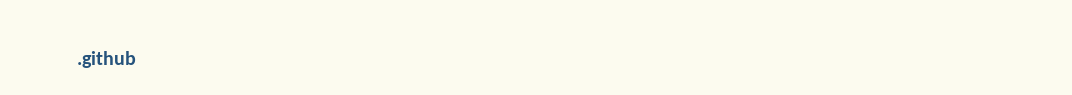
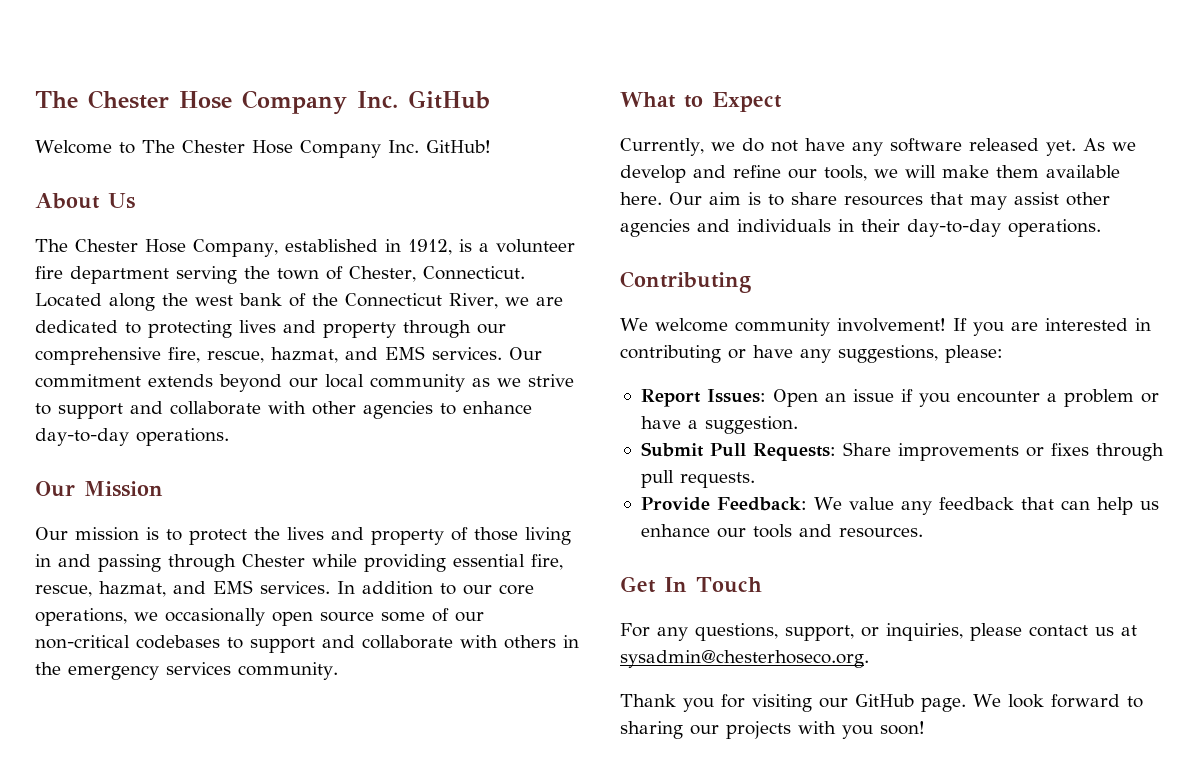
[77,51,136,68] .github -> [35,90,490,115] [35,140,491,158] [35,193,135,209] [35,239,575,257] [35,266,525,284] [35,293,563,311] [35,320,506,338] [35,346,542,365] [35,374,574,392] [35,401,532,419] [35,428,229,446] [35,481,163,497] [35,527,571,545] [35,554,563,572] [35,580,534,597] [35,608,484,626] [35,635,579,653] [35,662,338,680] [620,92,782,112] [620,138,1136,156] [620,165,1120,183] [620,192,1110,210] [620,219,1101,237] [620,271,751,293] [620,318,1151,336] [620,345,1003,363] [640,389,1159,407] [640,416,798,434] [640,442,1164,461] [640,470,755,488] [640,497,1159,515] [640,524,923,538] [620,576,762,593] [620,623,1137,641] [620,650,869,668] [620,694,1143,712] [620,721,925,739] The Chester Hose Company Inc. GitHub // Welcome to The Chester Hose Company Inc. GitHub! // About Us // The Chester Hose Company, established in 1912, is a volunteer fire department serving the town of Chester, Connecticut. Located along the west bank of the Connecticut River, we are dedicated to protecting lives and property through our comprehensive fire, rescue, hazmat, and EMS services. Our commitment extends beyond our local community as we strive to support and collaborate with other agencies to enhance day-to-day operations. // Our Mission // Our mission is to protect the lives and property of those living in and passing through Chester while providing essential fire, rescue, hazmat, and EMS services. In addition to our core operations, we occasionally open source some of our non-critical codebases to support and collaborate with others in the emergency services community. // What to Expect // Currently, we do not have any software released yet. As we develop and refine our tools, we will make them available here. Our aim is to share resources that may assist other agencies and individuals in their day-to-day operations. // Contributing // We welcome community involvement! If you are interested in contributing or have any suggestions, please: // Report Issues: Open an issue if you encounter a problem or have a suggestion. // Submit Pull Requests: Share improvements or fixes through pull requests. // Provide Feedback: We value any feedback that can help us enhance our tools and resources. // Get In Touch // For any questions, support, or inquiries, please contact us at sysadmin@chesterhoseco.org. // Thank you for visiting our GitHub page. We look forward to sharing our projects with you soon!

